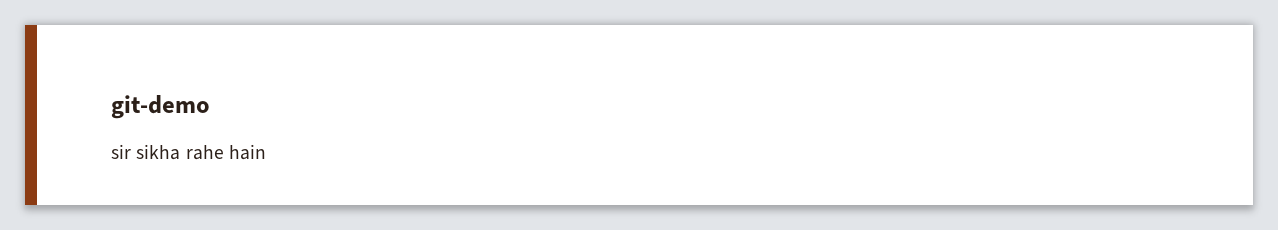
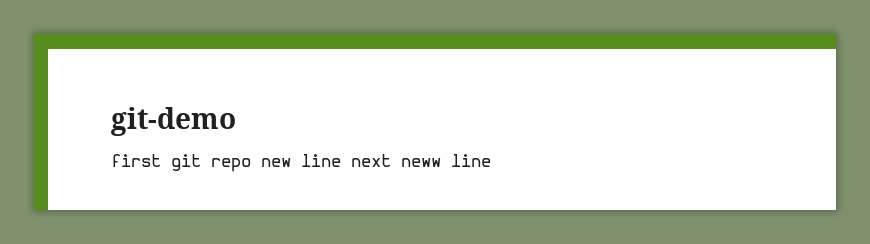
[111,144,266,160] sir sikha rahe hain -> [111,154,491,172] first git repo new line next neww line

